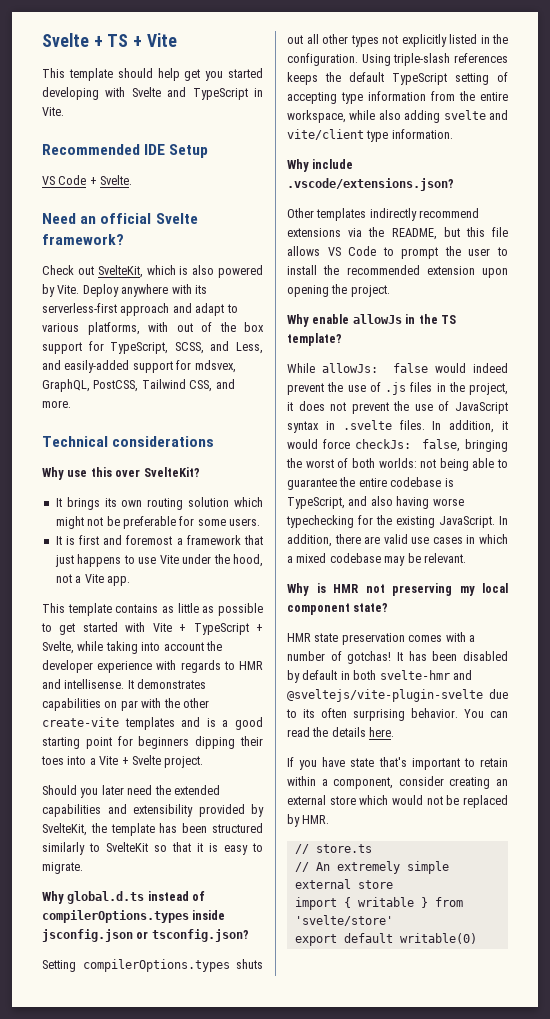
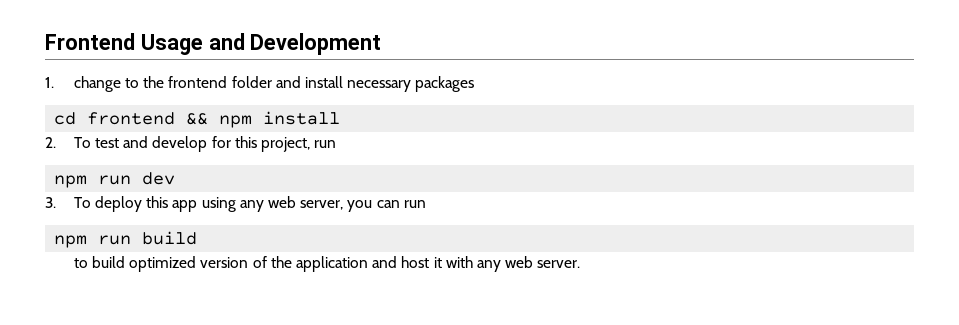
[42,33,177,47] [42,68,263,81] [42,87,263,100] [42,107,64,116] [42,144,209,158] [42,175,133,185] [42,213,198,224] [42,234,124,245] [42,265,263,278] [42,284,207,297] [42,303,238,316] [42,322,264,335] [42,341,263,354] [42,360,236,373] [42,379,235,392] [42,400,71,408] [42,436,215,447] [42,467,200,480] [55,497,263,510] [55,516,260,529] [55,535,263,545] [54,554,263,567] [55,574,130,586] [42,603,263,616] [41,622,263,635] [42,641,222,654] [42,660,263,673] [42,679,207,689] [42,698,209,711] [42,717,263,730] [42,736,263,749] [41,755,204,768] [42,785,220,798] [42,804,264,817] [42,823,263,836] [42,842,263,855] [42,862,83,874] [42,891,206,904] [42,910,226,923] [42,929,249,942] [42,959,263,972] [287,34,508,47] [287,53,508,66] [287,72,508,85] [287,91,508,104] [287,110,508,123] [287,129,453,142] [287,159,354,172] [287,178,454,191] [287,208,480,221] [287,227,508,240] [287,246,508,259] [287,265,508,278] [287,284,390,297] [287,314,456,327] [287,333,342,346] [287,363,508,373] [287,382,508,395] [287,401,508,414] [287,420,508,433] [287,439,508,452] [286,458,508,471] [287,477,454,490] [287,496,464,509] [286,515,508,528] [287,534,508,547] [287,553,466,566] [287,583,508,596] [287,603,389,615] [287,632,475,645] [287,651,508,664] [287,670,472,683] [287,689,508,702] [286,708,508,721] [287,727,395,737] [287,757,508,770] [287,776,508,789] [287,795,508,808] [287,814,330,827] [294,844,372,854] [294,861,449,874] [294,879,393,889] [294,897,463,910] [294,915,393,926] [294,933,477,946] Svelte + TS + Vite // This template should help get you started developing with Svelte and TypeScript in Vite. // Recommended IDE Setup // VS Code + Svelte. // Need an official Svelte framework? // Check out SvelteKit, which is also powered by Vite. Deploy anywhere with its serverless-first approach and adapt to various platforms, with out of the box support for TypeScript, SCSS, and Less, and easily-added support for mdsvex, GraphQL, PostCSS, Tailwind CSS, and more. // Technical considerations // Why use this over SvelteKit? // It brings its own routing solution which might not be preferable for some users. // It is first and foremost a framework that just happens to use Vite under the hood, not a Vite app. // This template contains as little as possible to get started with Vite + TypeScript + Svelte, while taking into account the developer experience with regards to HMR and intellisense. It demonstrates capabilities on par with the other create-vite templates and is a good starting point for beginners dipping their toes into a Vite + Svelte project. // Should you later need the extended capabilities and extensibility provided by SvelteKit, the template has been structured similarly to SvelteKit so that it is easy to migrate. // Why global.d.ts instead of compilerOptions.types inside jsconfig.json or tsconfig.json? // Setting compilerOptions.types shuts out all other types not explicitly listed in the configuration. Using triple-slash references keeps the default TypeScript setting of accepting type information from the entire workspace, while also adding svelte and vite/client type information. // Why include .vscode/extensions.json? // Other templates indirectly recommend extensions via the README, but this file allows VS Code to prompt the user to install the recommended extension upon opening the project. // Why enable allowJs in the TS template? // While allowJs: false would indeed prevent the use of .js files in the project, it does not prevent the use of JavaScript syntax in .svelte files. In addition, it would force checkJs: false, bringing the worst of both worlds: not being able to guarantee the entire codebase is TypeScript, and also having worse typechecking for the existing JavaScript. In addition, there are valid use cases in which a mixed codebase may be relevant. // Why is HMR not preserving my local component state? // HMR state preservation comes with a number of gotchas! It has been disabled by default in both svelte-hmr and @sveltejs/vite-plugin-svelte due to its often surprising behavior. You can read the details here. // If you have state that's important to retain within a component, consider creating an external store which would not be replaced by HMR. // // store.ts // // An extremely simple external store // import { writable } from 'svelte/store' // export default writable(0) -> [45,33,382,55] [45,76,475,92] [54,111,341,128] [45,136,337,152] [54,172,176,188] [45,196,426,212] [54,231,198,248] [73,256,581,272] Frontend Usage and Development // 1. change to the frontend folder and install necessary packages // cd frontend && npm install // 2. To test and develop for this project, run // npm run dev // 3. To deploy this app using any web server, you can run // npm run build // to build optimized version of the application and host it with any web server.

